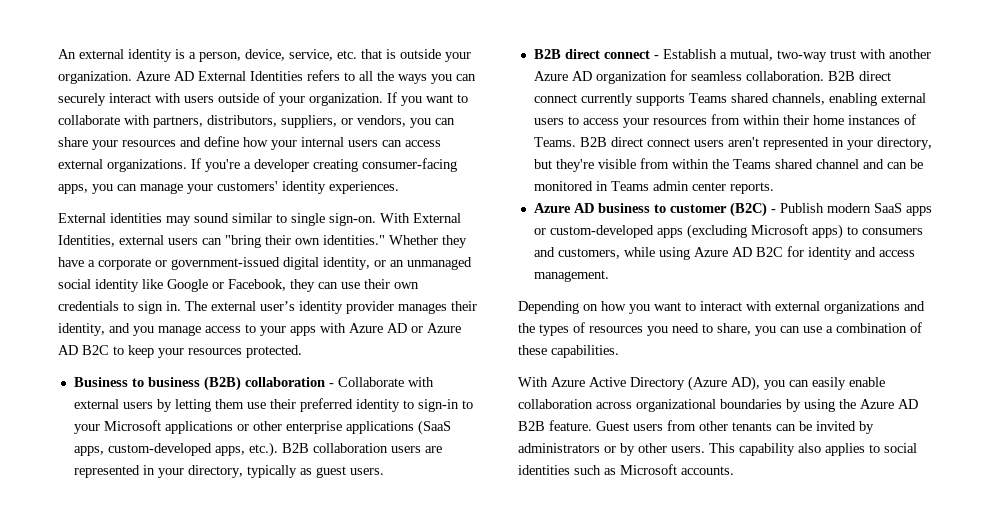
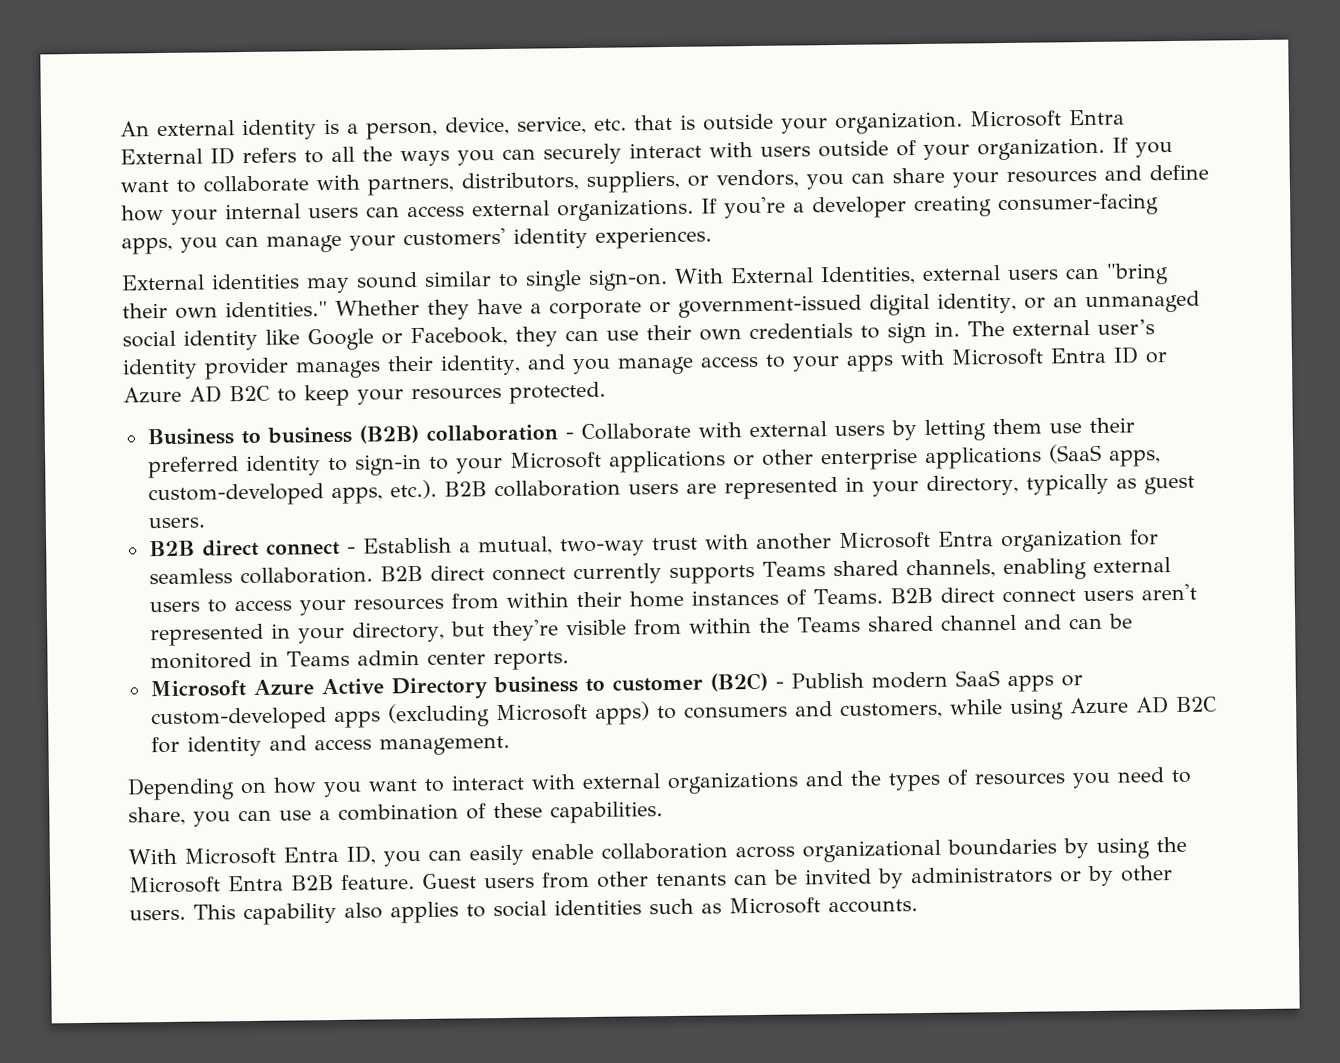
[136,71,303,81] Azure AD External Identities -> [970,109,1125,128] [120,147,235,165] Microsoft Entra External ID
[349,323,407,333] Azure AD -> [950,346,1139,366] Microsoft Entra ID
[533,71,592,81] Azure AD -> [838,531,994,550] Microsoft Entra
[533,203,594,213] Azure AD -> [149,677,488,700] Microsoft Azure Active Directory
[551,376,760,391] Azure Active Directory (Azure AD), -> [184,845,376,865] Microsoft Entra ID,
[860,399,918,409] Azure AD -> [129,875,284,894] Microsoft Entra

